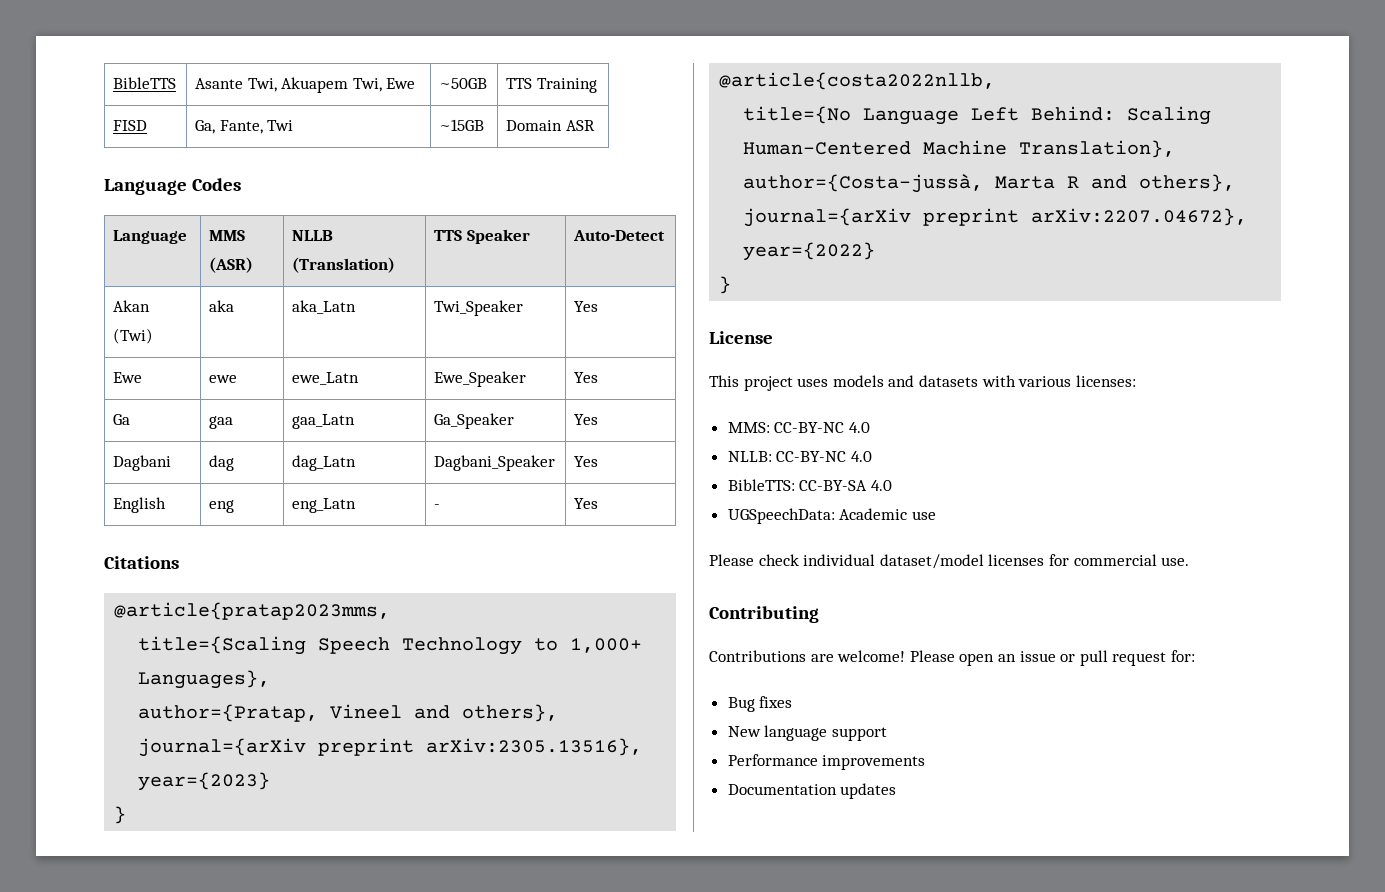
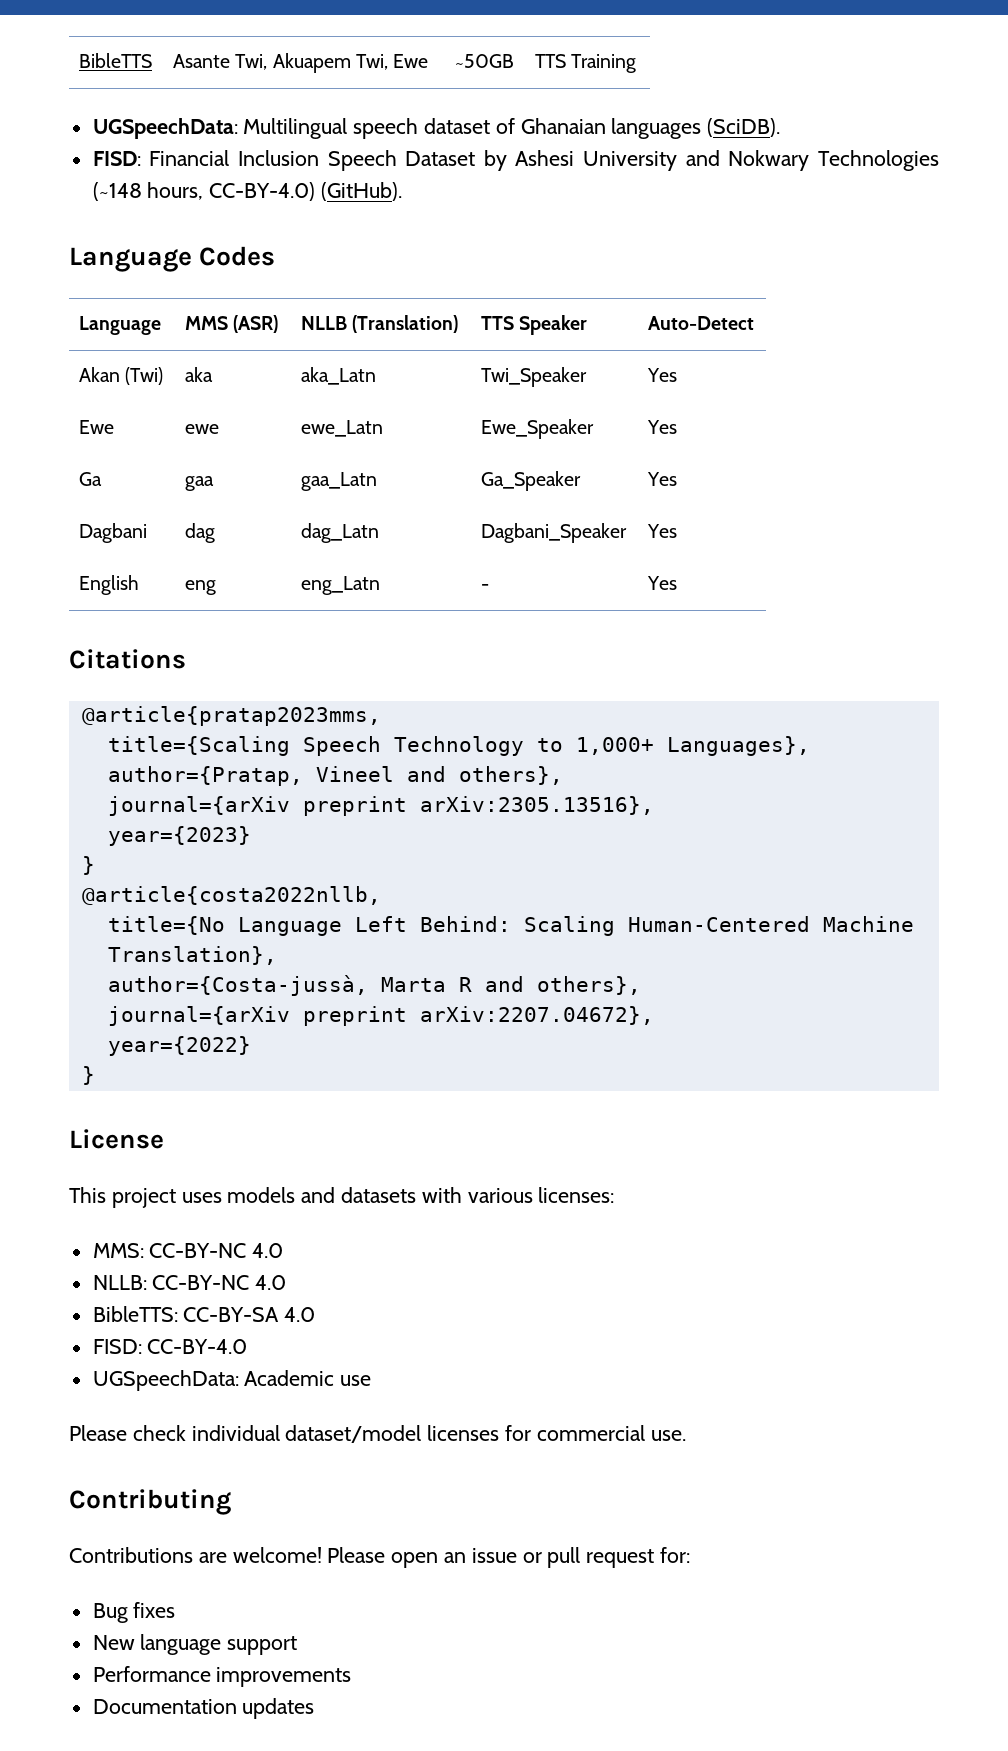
[113,120,148,131] [195,120,294,134] [439,119,485,131] [506,120,595,131] // FISD | Ga, Fante, Twi | ~15GB | Domain ASR -> [92,118,781,139] [92,150,939,171] [92,182,403,201] // UGSpeechData: Multilingual speech dataset of Ghanaian languages (SciDB). // FISD: Financial Inclusion Speech Dataset by Ashesi University and Nokwary Technologies (~148 hours, CC-BY-4.0) (GitHub).
(892, 485) none -> [92,1339,248,1354] // FISD: CC-BY-4.0

